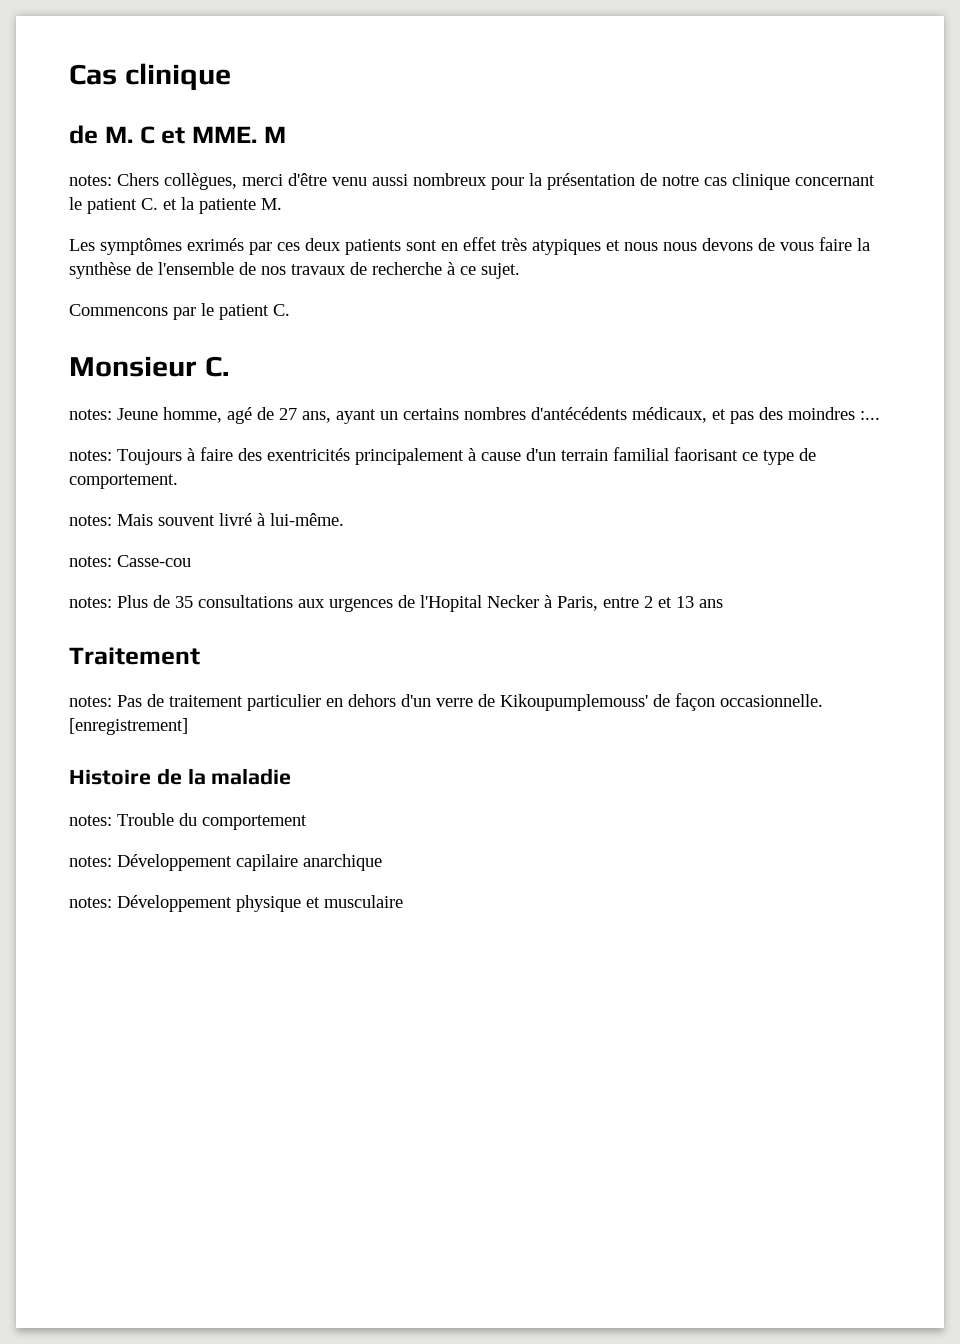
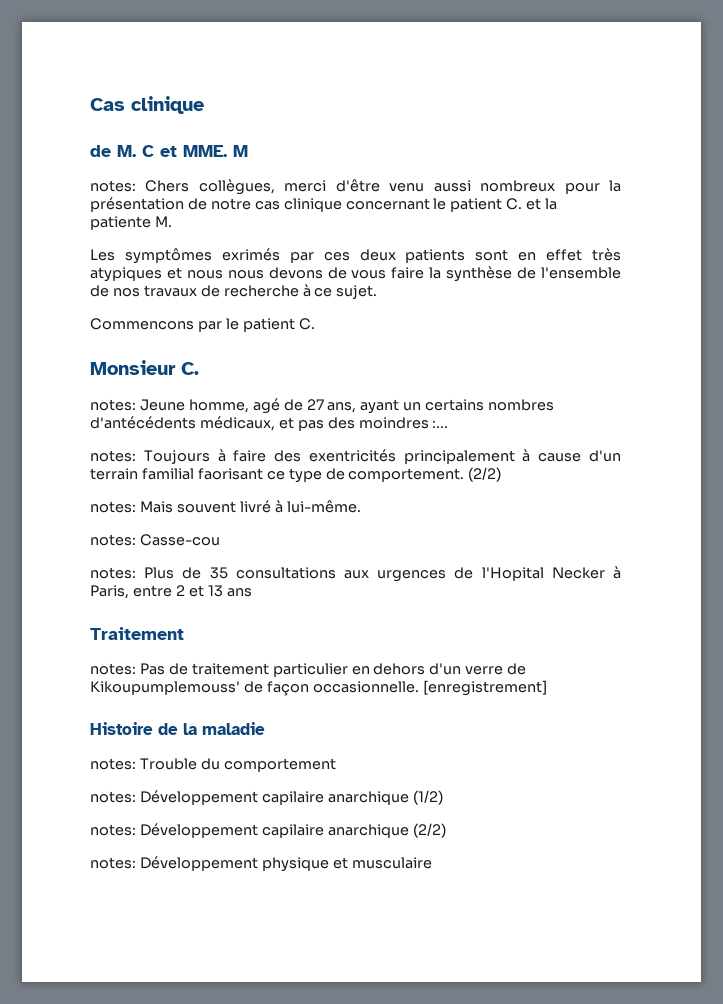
(178, 481) none -> [468,467,502,482] (2/2)
(382, 862) none -> [412,790,443,805] [90,823,446,838] (1/2) // notes: Développement capilaire anarchique (2/2)

